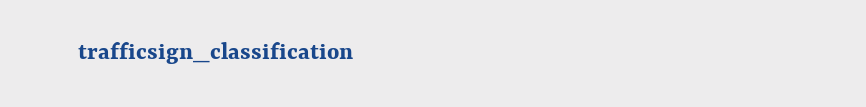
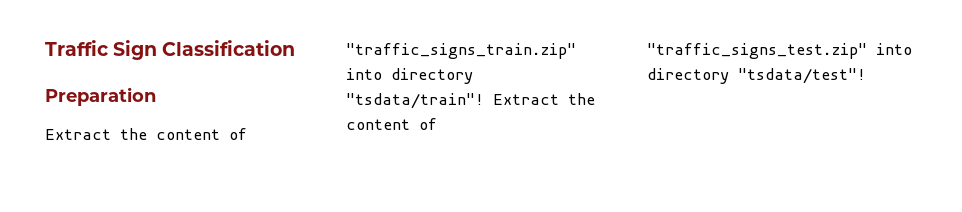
[78,42,353,64] trafficsign_classification -> [45,40,296,60] [45,87,156,106] [45,128,247,140] [346,43,576,59] [346,68,473,84] [346,93,595,109] [346,118,437,130] [647,43,912,59] [647,68,866,84] Traffic Sign Classification // Preparation // Extract the content of "traffic_signs_train.zip" into directory "tsdata/train"! Extract the content of "traffic_signs_test.zip" into directory "tsdata/test"!

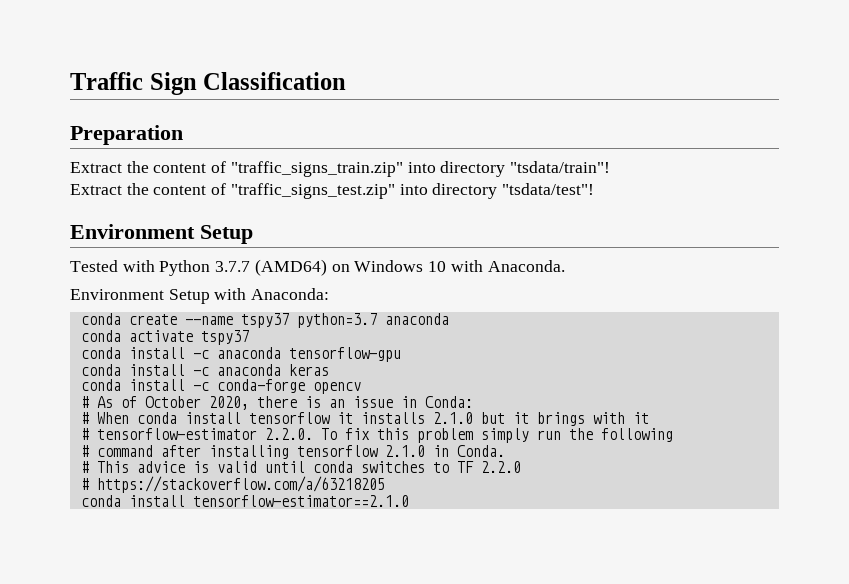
(484, 101) none -> (611, 167) //
(866, 76) none -> [70,224,253,244] [70,259,565,276] [70,288,330,304] [80,313,449,328] [80,330,249,345] [80,347,401,362] [80,364,329,376] [80,379,361,394] [80,396,473,410] [80,412,649,426] [80,428,673,443] [80,445,505,459] [80,461,521,473] [80,476,385,493] [80,495,409,507] // Environment Setup // Tested with Python 3.7.7 (AMD64) on Windows 10 with Anaconda. // Environment Setup with Anaconda: // conda create --name tspy37 python=3.7 anaconda // conda activate tspy37 // conda install -c anaconda tensorflow-gpu // conda install -c anaconda keras // conda install -c conda-forge opencv // # As of October 2020, there is an issue in Conda: // # When conda install tensorflow it installs 2.1.0 but it brings with it // # tensorflow-estimator 2.2.0. To fix this problem simply run the following // # command after installing tensorflow 2.1.0 in Conda. // # This advice is valid until conda switches to TF 2.2.0 // # https://stackoverflow.com/a/63218205 // conda install tensorflow-estimator==2.1.0

